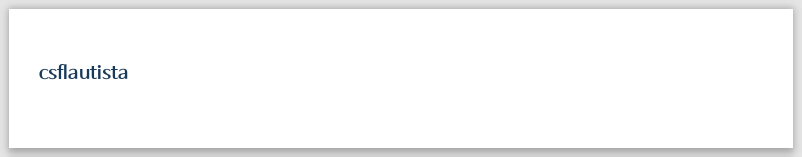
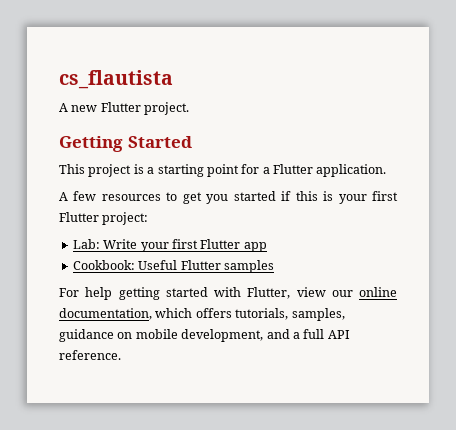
[39,64,129,80] csflautista -> [59,70,173,89] [59,102,190,115] [59,136,192,152] [59,164,387,177] [59,191,398,204] [59,212,149,225] [72,239,267,252] [72,260,274,273] [59,287,397,300] [59,308,345,321] [59,329,350,342] [59,350,121,360] cs_flautista // A new Flutter project. // Getting Started // This project is a starting point for a Flutter application. // A few resources to get you started if this is your first Flutter project: // Lab: Write your first Flutter app // Cookbook: Useful Flutter samples // For help getting started with Flutter, view our online documentation, which offers tutorials, samples, guidance on mobile development, and a full API reference.

